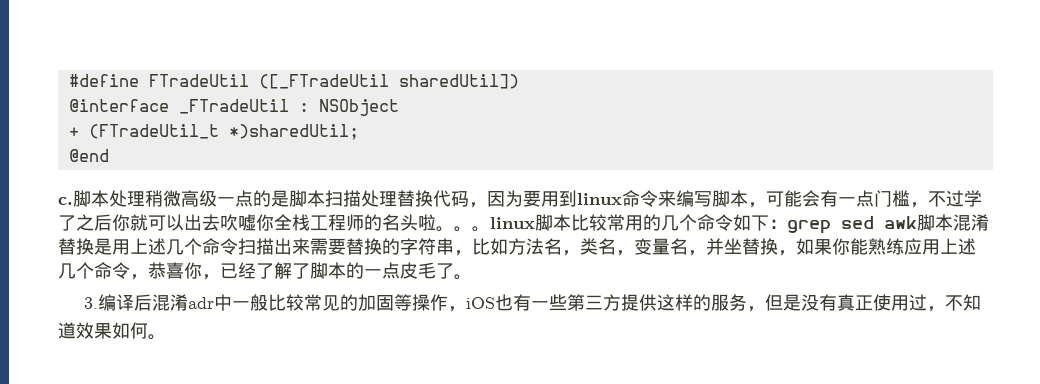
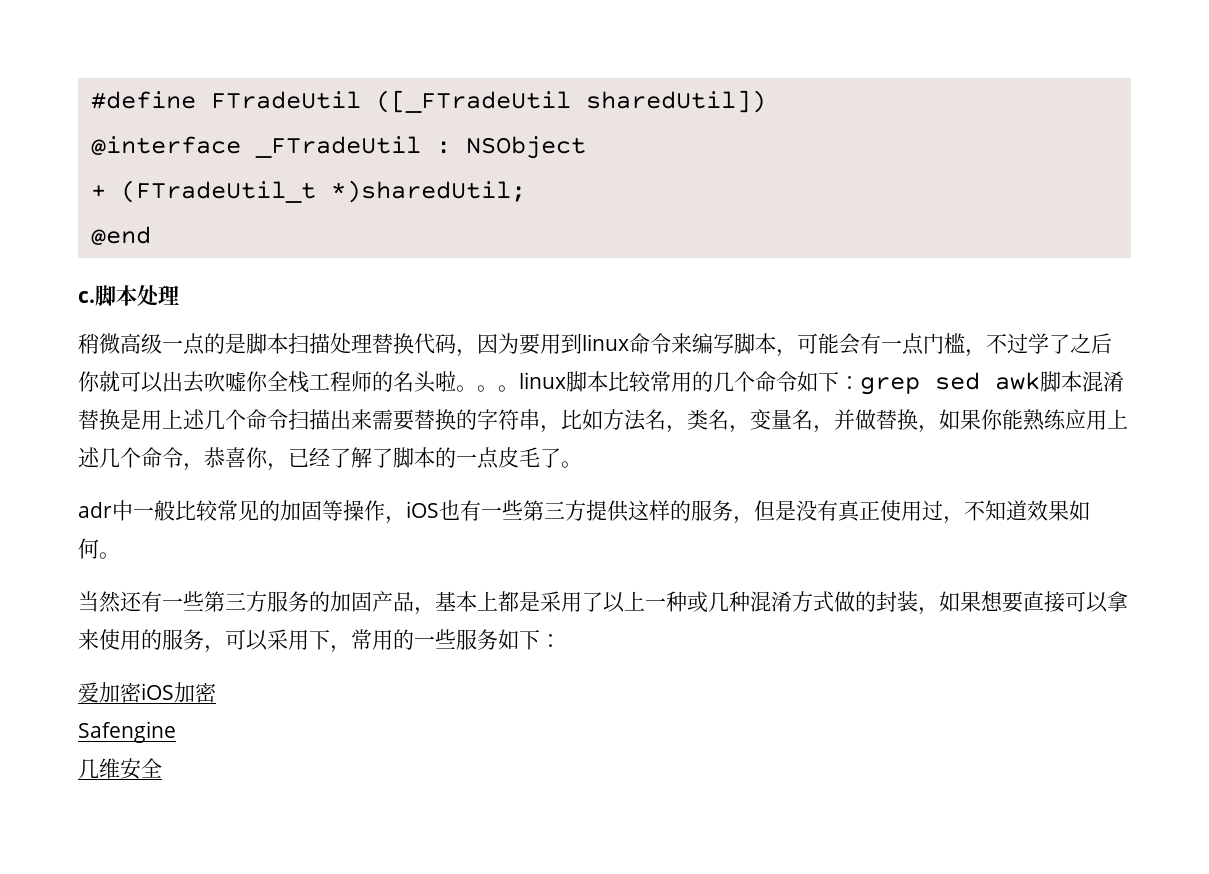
(145, 199) none -> (179, 295) //
[724,238,742,254] 坐 -> [855,409,876,430] 做
[84,294,189,311] 3.编译后混淆 -> (582, 464) none
(166, 337) none -> [78,591,1128,615] [78,629,561,653] [78,682,216,703] [78,721,176,743] [78,758,162,780] // 当然还有一些第三方服务的加固产品，基本上都是采用了以上一种或几种混淆方式做的封装，如果想要直接可以拿来使用的服务，可以采用下，常用的一些服务如下： // 爱加密iOS加密 // Safengine // 几维安全

